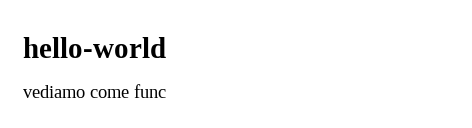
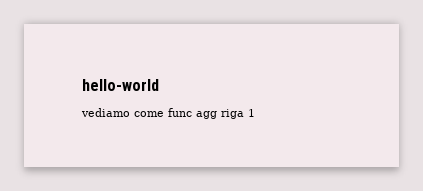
(166, 91) none -> [196,109,255,119] agg riga 1

